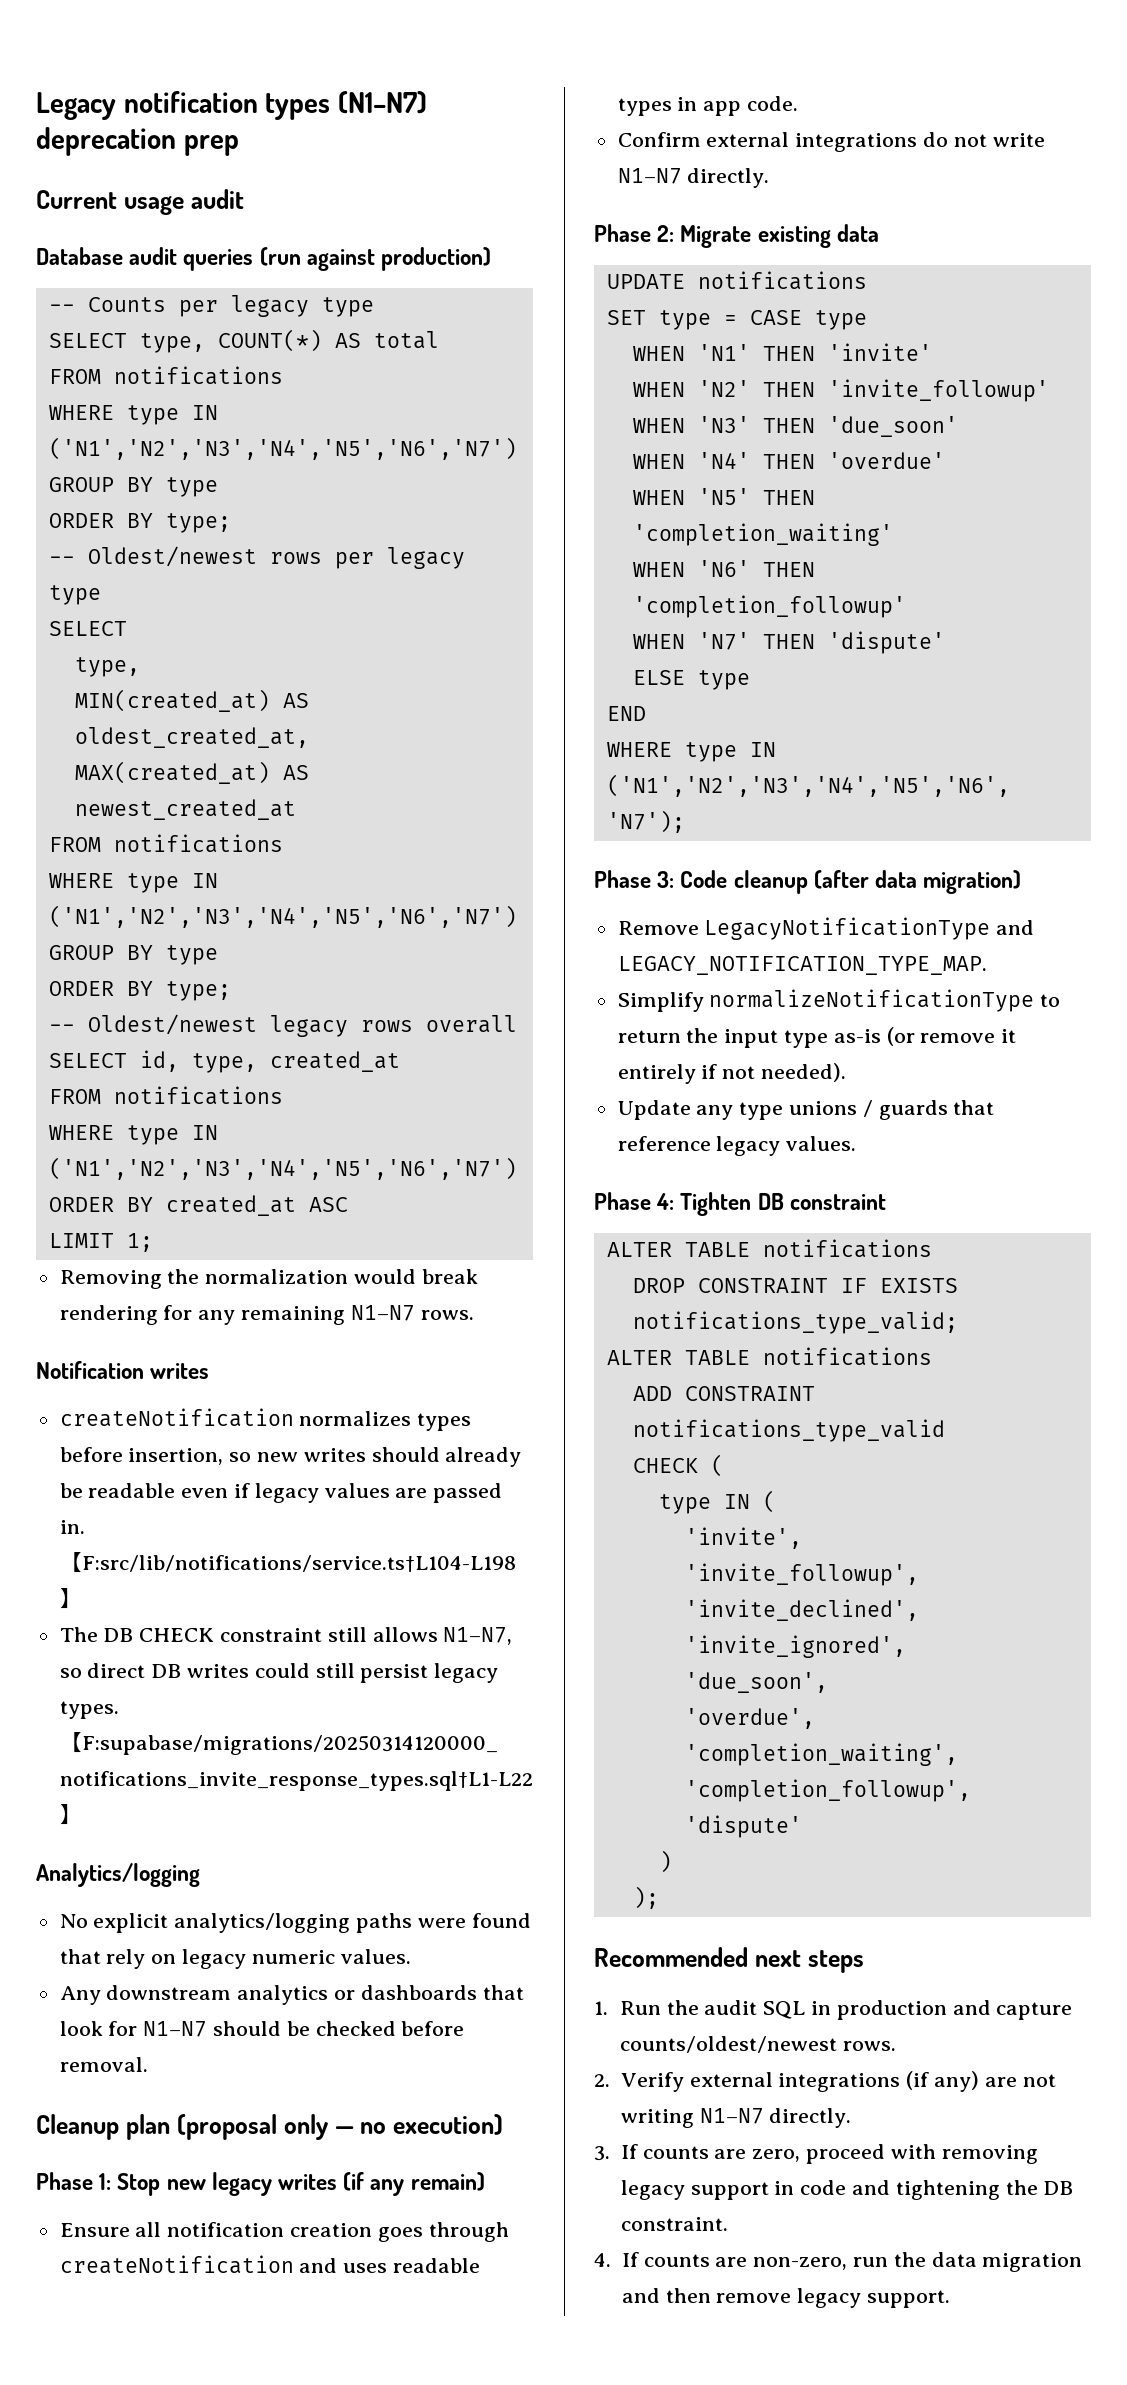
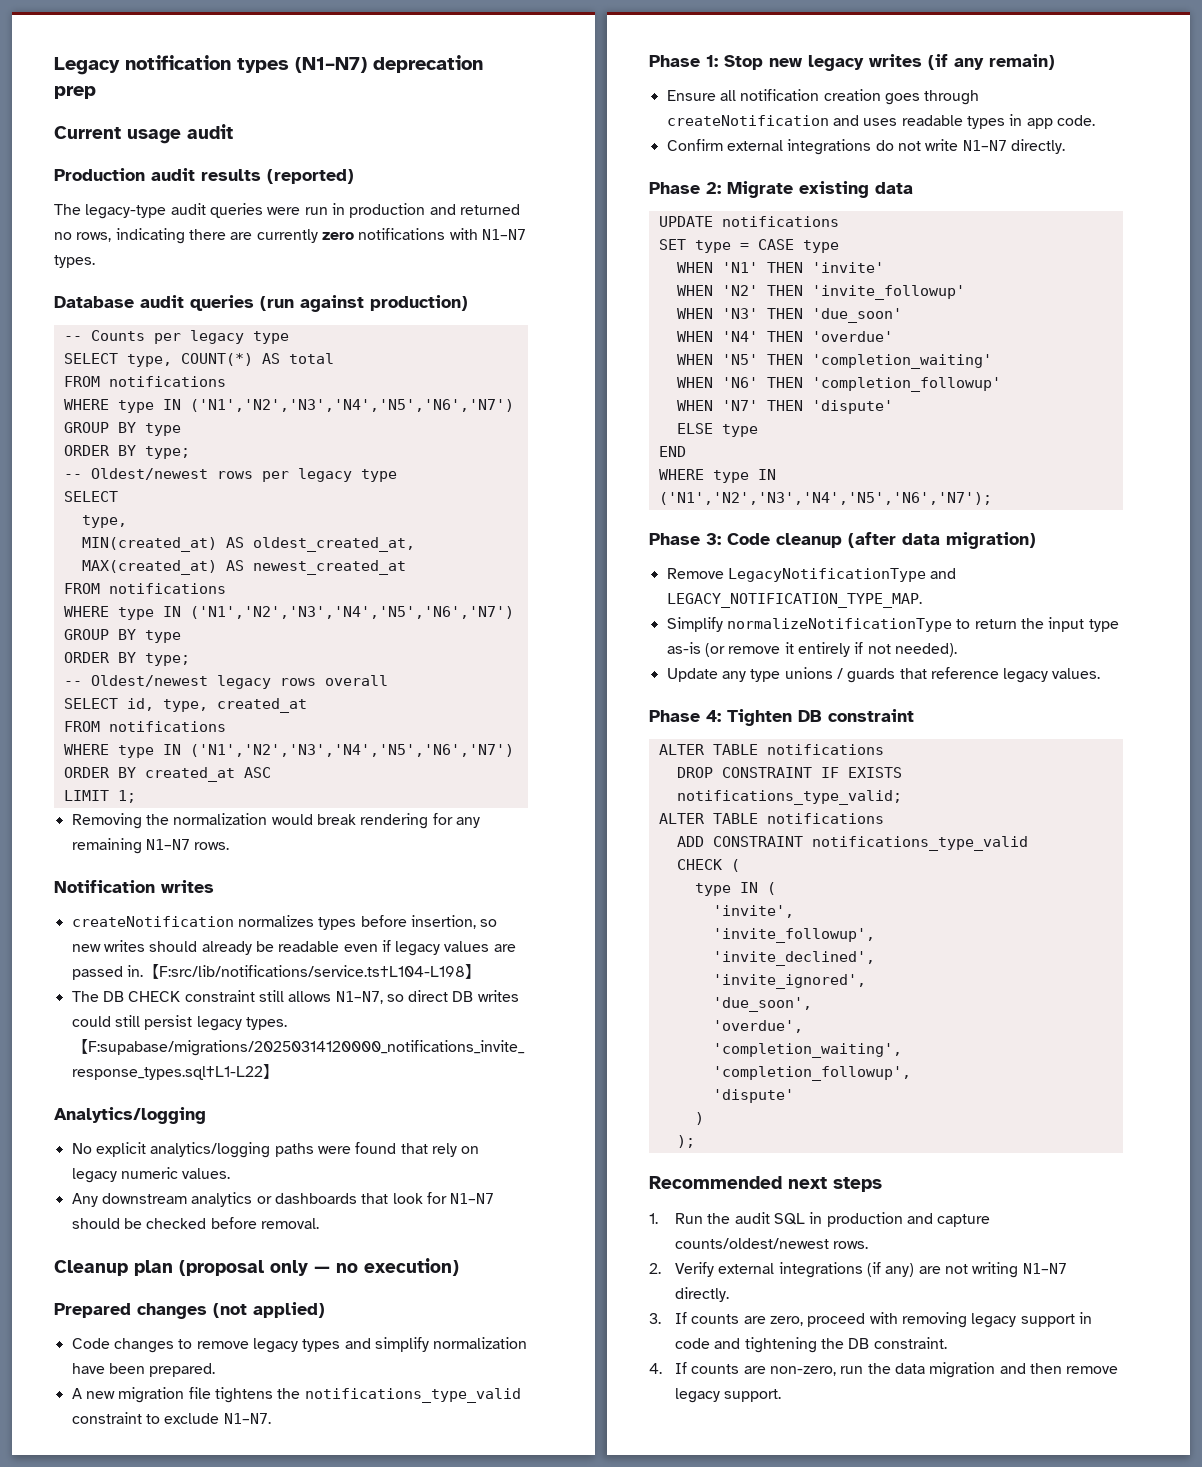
(244, 199) none -> [54,168,354,184] [54,203,520,219] [54,228,526,244] [54,255,95,268] // Production audit results (reported) // The legacy-type audit queries were run in production and returned no rows, indicating there are currently zero notifications with N1–N7 types.
(504, 2124) none -> [54,1302,325,1319] [71,1337,528,1353] [71,1363,216,1377] [71,1387,521,1403] [71,1412,271,1424] // Prepared changes (not applied) // Code changes to remove legacy types and simplify normalization have been prepared. // A new migration file tightens the notifications_type_valid constraint to exclude N1–N7.

